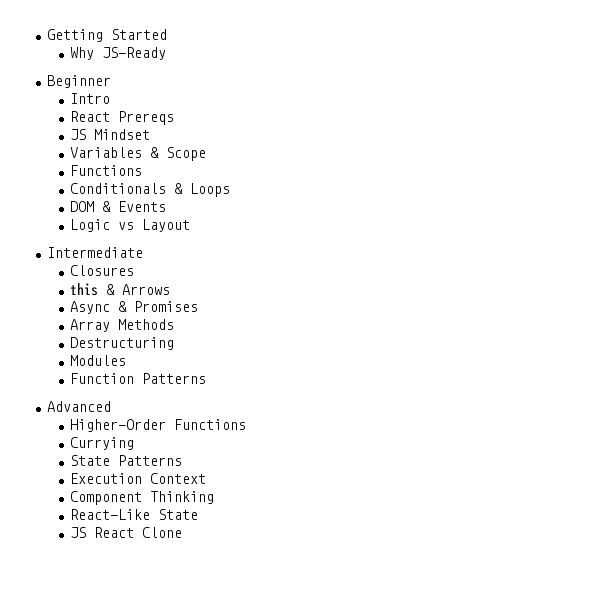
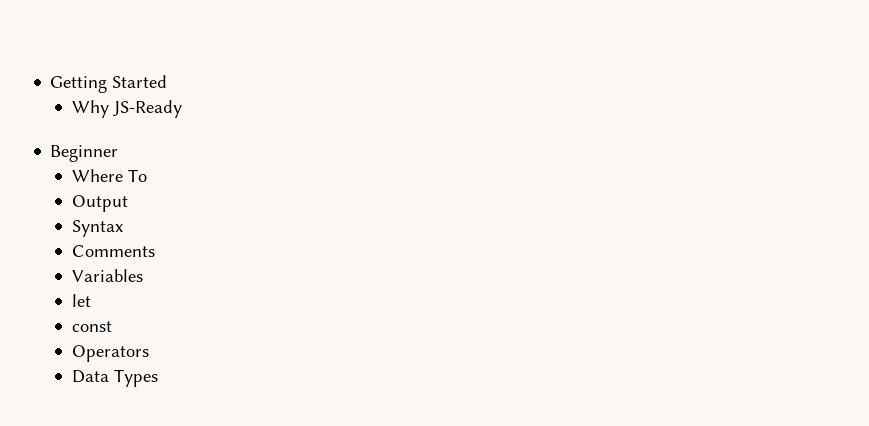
[69,93,110,104] [69,111,174,125] [69,129,150,140] [69,147,206,161] [69,165,142,176] [69,183,230,197] [69,201,166,212] [69,219,190,232] [46,247,143,258] [69,265,134,276] [69,283,170,296] [69,301,198,314] [69,319,174,332] [69,337,174,350] [69,355,126,366] [69,373,206,384] [46,401,111,412] [69,419,246,432] [69,437,134,450] [69,455,182,466] [69,473,206,484] [69,491,214,505] [69,509,198,520] [69,527,182,538] Intro // React Prereqs // JS Mindset // Variables & Scope // Functions // Conditionals & Loops // DOM & Events // Logic vs Layout // Intermediate // Closures // this & Arrows // Async & Promises // Array Methods // Destructuring // Modules // Function Patterns // Advanced // Higher-Order Functions // Currying // State Patterns // Execution Context // Component Thinking // React-Like State // JS React Clone -> [71,169,147,182] [71,195,128,212] [71,220,123,237] [71,245,155,257] [71,269,143,282] [71,294,91,307] [71,321,112,332] [71,345,149,362] [71,369,158,387] Where To // Output // Syntax // Comments // Variables // let // const // Operators // Data Types

